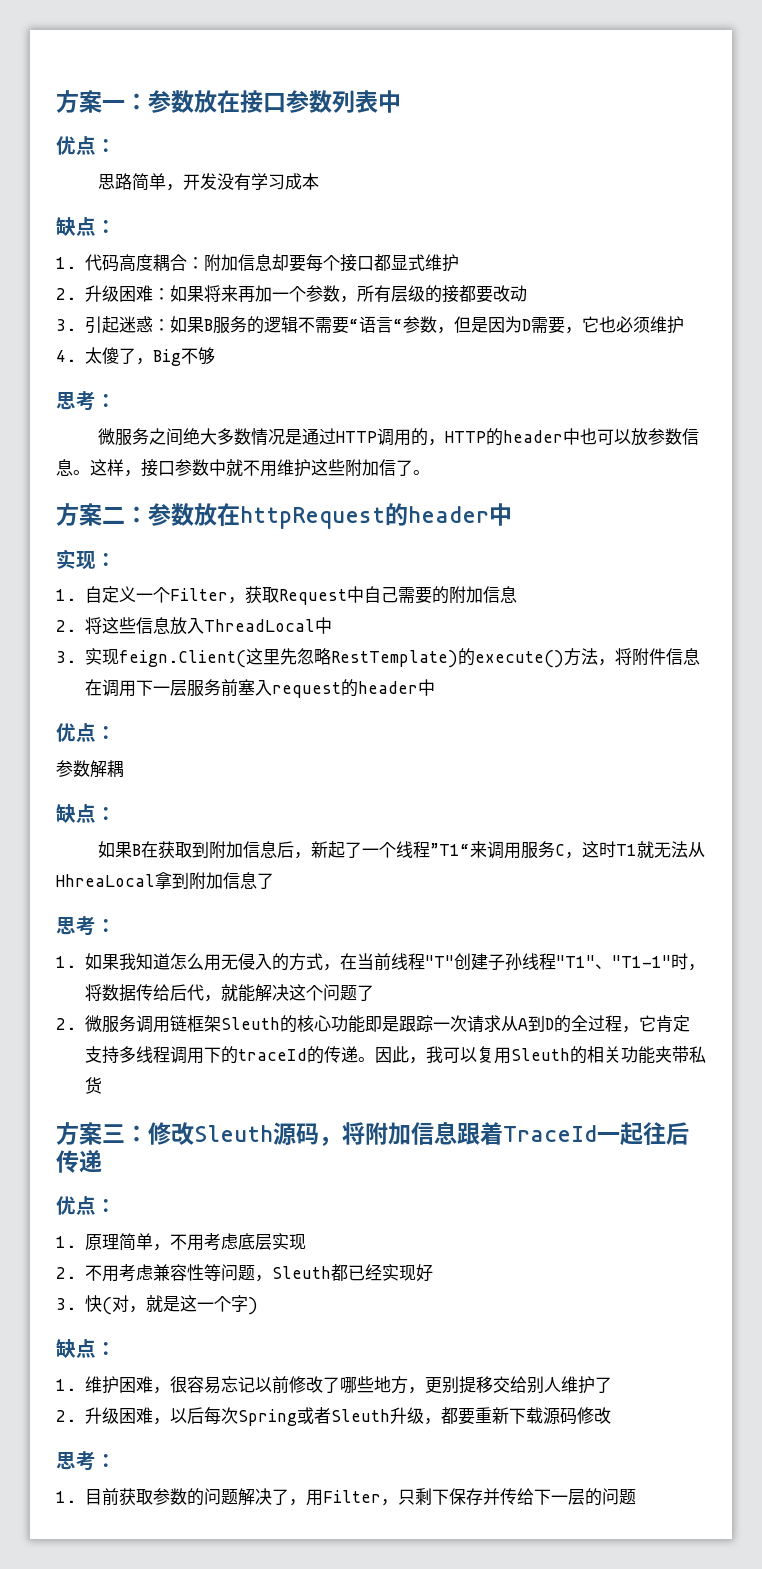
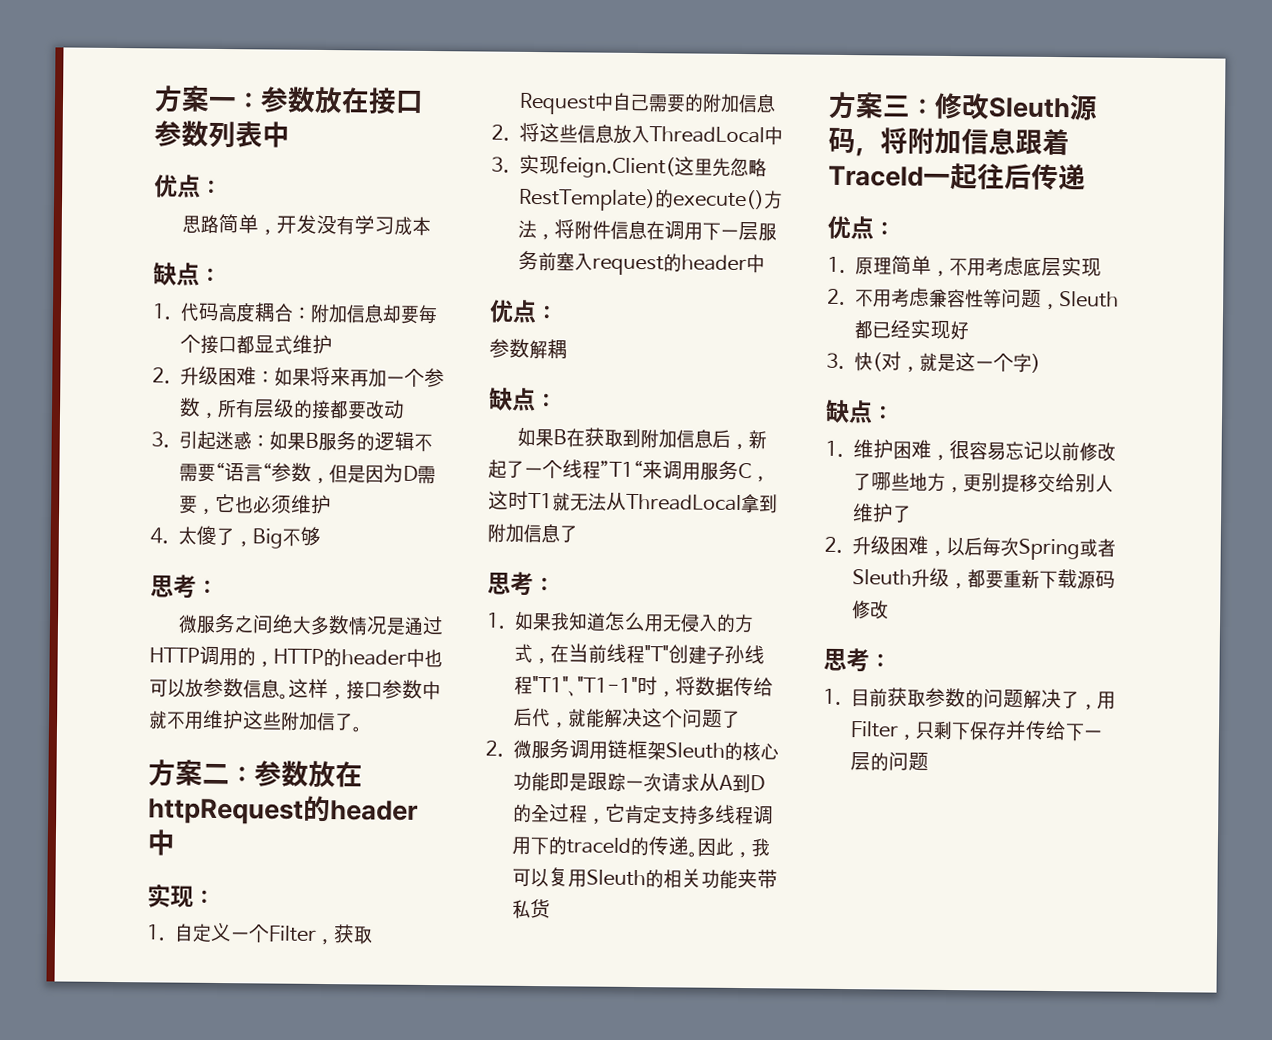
[56,874,155,887] HhreaLocal -> [626,493,742,512] ThreadLocal

